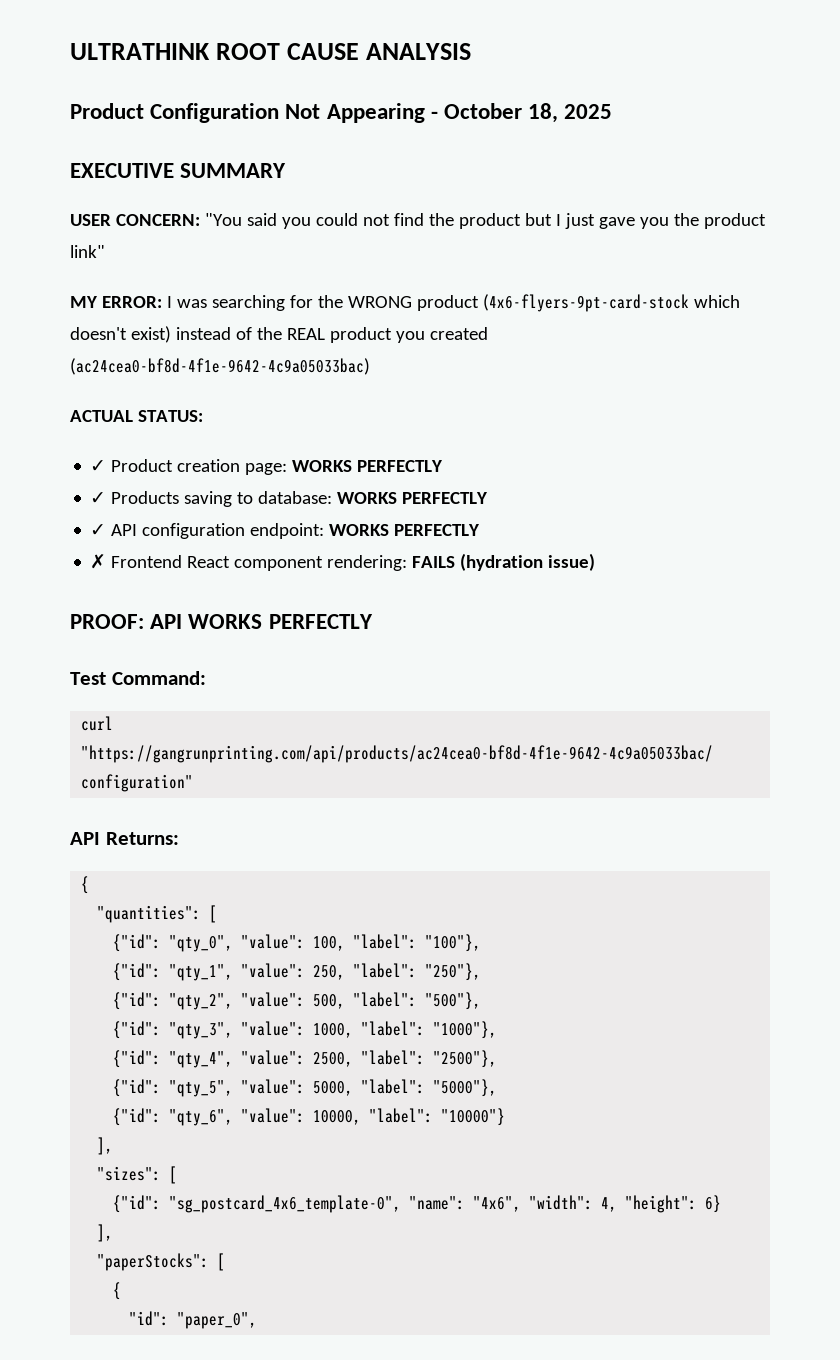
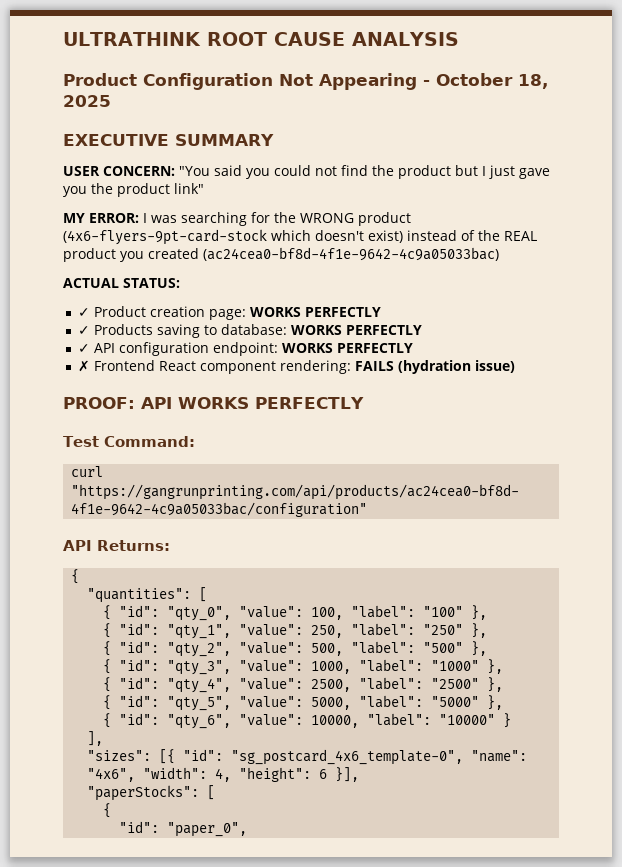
[113,934,162,952] {"id": -> [103,605,160,620] { "id":
[425,934,482,952] [113,963,482,981] [113,992,482,1010] [113,1021,498,1039] [113,1050,498,1068] [113,1079,498,1097] [113,1108,162,1126] "100"}, // {"id": "qty_1", "value": 250, "label": "250"}, // {"id": "qty_2", "value": 500, "label": "500"}, // {"id": "qty_3", "value": 1000, "label": "1000"}, // {"id": "qty_4", "value": 2500, "label": "2500"}, // {"id": "qty_5", "value": 5000, "label": "5000"}, // {"id": -> [423,605,488,620] [103,623,488,639] [103,641,488,657] [103,659,504,675] [103,677,504,693] [103,695,504,711] [103,713,160,728] "100" }, // { "id": "qty_1", "value": 250, "label": "250" }, // { "id": "qty_2", "value": 500, "label": "500" }, // { "id": "qty_3", "value": 1000, "label": "1000" }, // { "id": "qty_4", "value": 2500, "label": "2500" }, // { "id": "qty_5", "value": 5000, "label": "5000" }, // { "id":
[441,1108,506,1126] "10000"} -> [439,713,512,728] "10000" }
[169,1166,178,1184] [113,1195,162,1213] [ // {"id": -> [159,749,224,764] [{ "id":
[705,1195,722,1213] [97,1224,114,1242] 6} // ], -> [319,767,360,782] 6 }],

